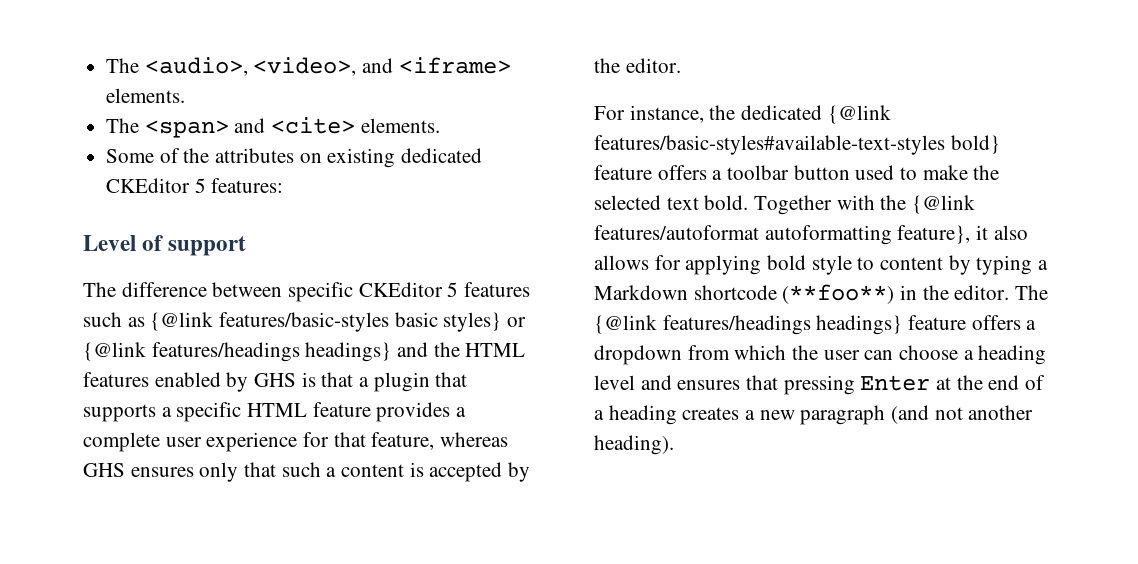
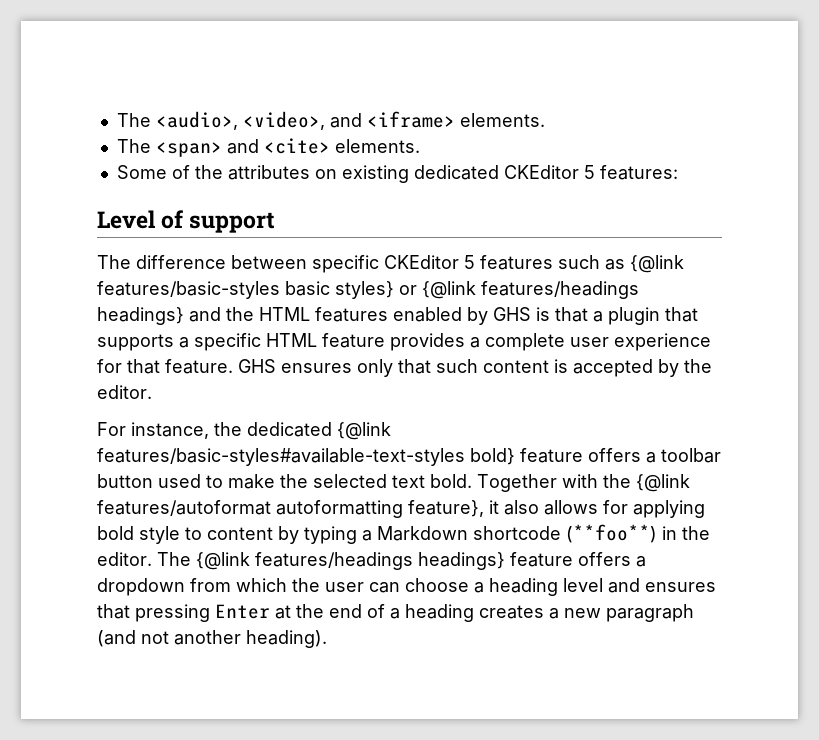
[371,432,509,450] feature, whereas -> [165,359,233,374] feature.
[326,467,337,477] a -> (478, 366) none

